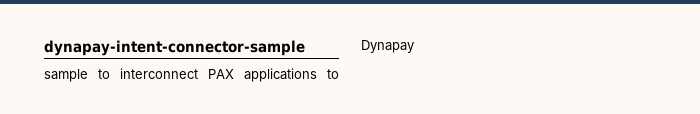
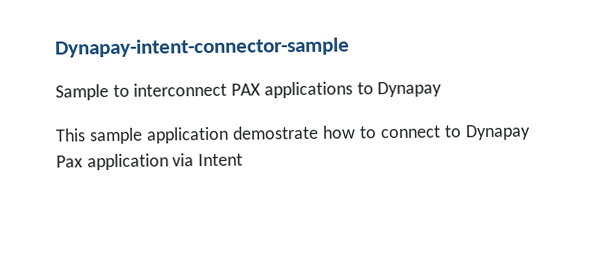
[44,40,305,56] [44,69,88,82] dynapay-intent-connector-sample // sample -> [55,37,350,58] [55,84,109,101] Dynapay-intent-connector-sample // Sample
(414, 46) none -> [55,124,531,145] [56,153,244,171] // This sample application demostrate how to connect to Dynapay Pax application via Intent

